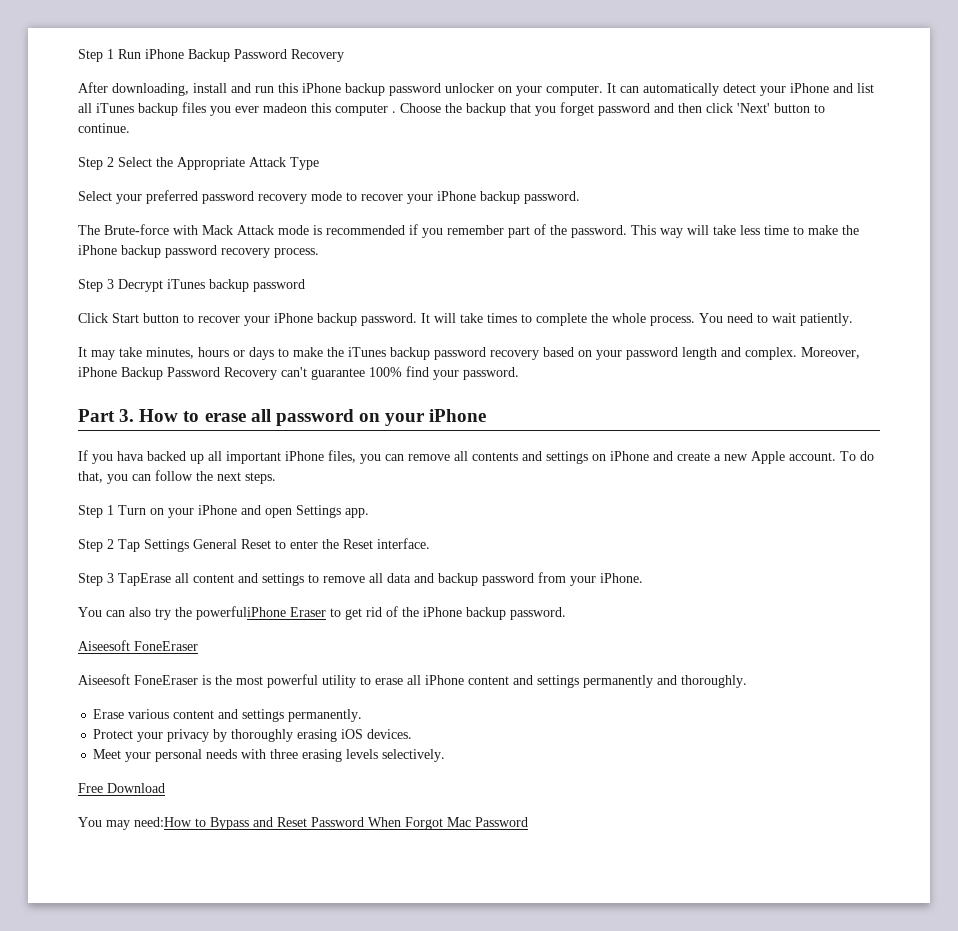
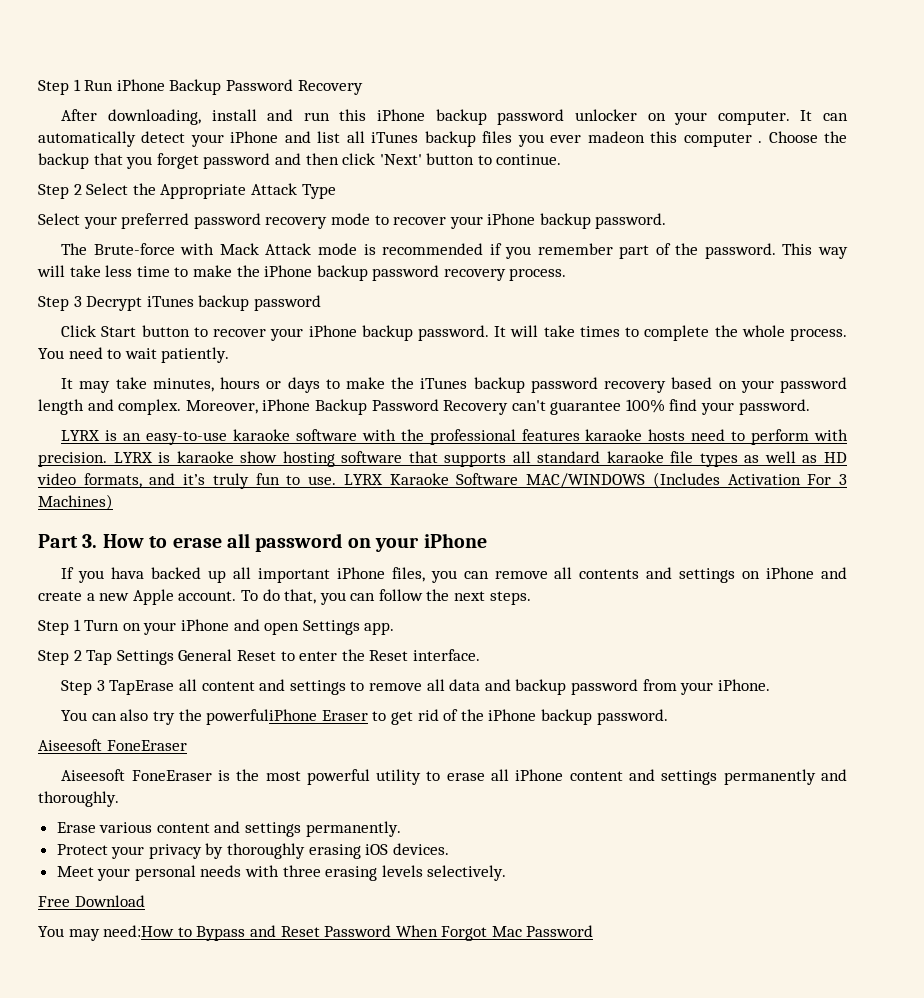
(519, 373) none -> [61,429,848,445] [38,451,847,467] [37,472,848,489] [38,494,113,510] // LYRX is an easy-to-use karaoke software with the professional features karaoke hosts need to perform with precision. LYRX is karaoke show hosting software that supports all standard karaoke file types as well as HD video formats, and it’s truly fun to use. LYRX Karaoke Software MAC/WINDOWS (Includes Activation For 3 Machines)

